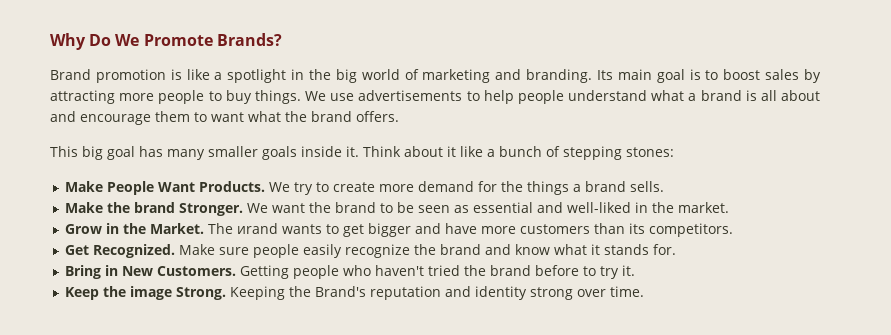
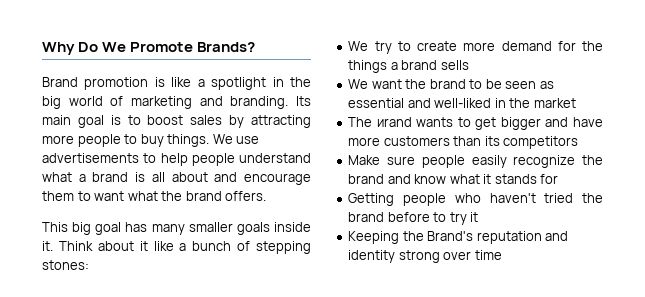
[64,181,265,195] Make People Want Products. -> (89, 265) none
[629,181,664,192] [64,202,243,216] sells. // Make the brand Stronger. -> [440,60,469,70] sells //
[677,202,729,213] [64,223,204,234] market. // Grow in the Market. -> [533,98,576,108] market //
[648,223,733,237] [64,244,175,258] competitors. // Get Recognized. -> [503,136,579,149] competitors //
[652,244,676,255] [64,265,236,279] for. // Bring in New Customers. -> [540,174,559,184] for //
[621,265,635,276] [64,286,226,300] it. // Keep the image Strong. -> [470,212,479,222] it //
[609,286,644,297] time. -> [474,250,502,260] time

